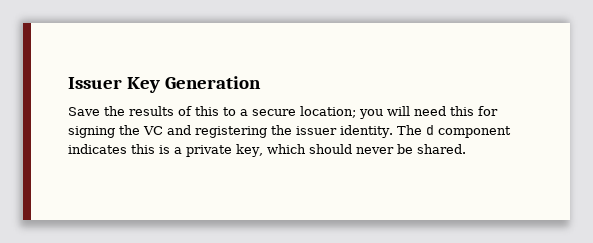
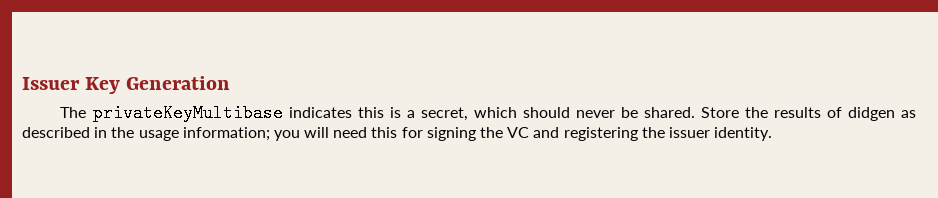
[68,106,356,118] Save the results of this to a secure location; -> [60,104,916,122] [22,127,270,141] The privateKeyMultibase indicates this is a secret, which should never be shared. Store the results of didgen as described in the usage information;
[396,125,511,138] [68,144,466,157] The d component indicates this is a private key, which should never be shared. -> (773, 134) none

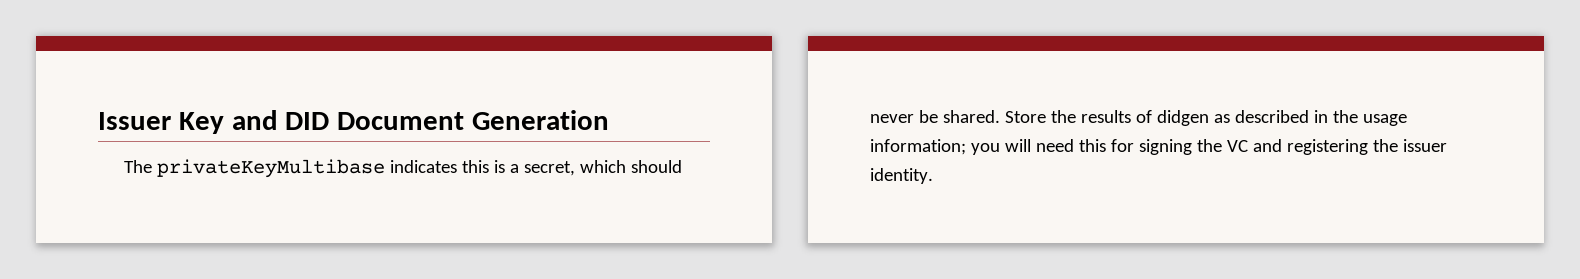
(121, 85) none -> [231,110,465,130] and DID Document

